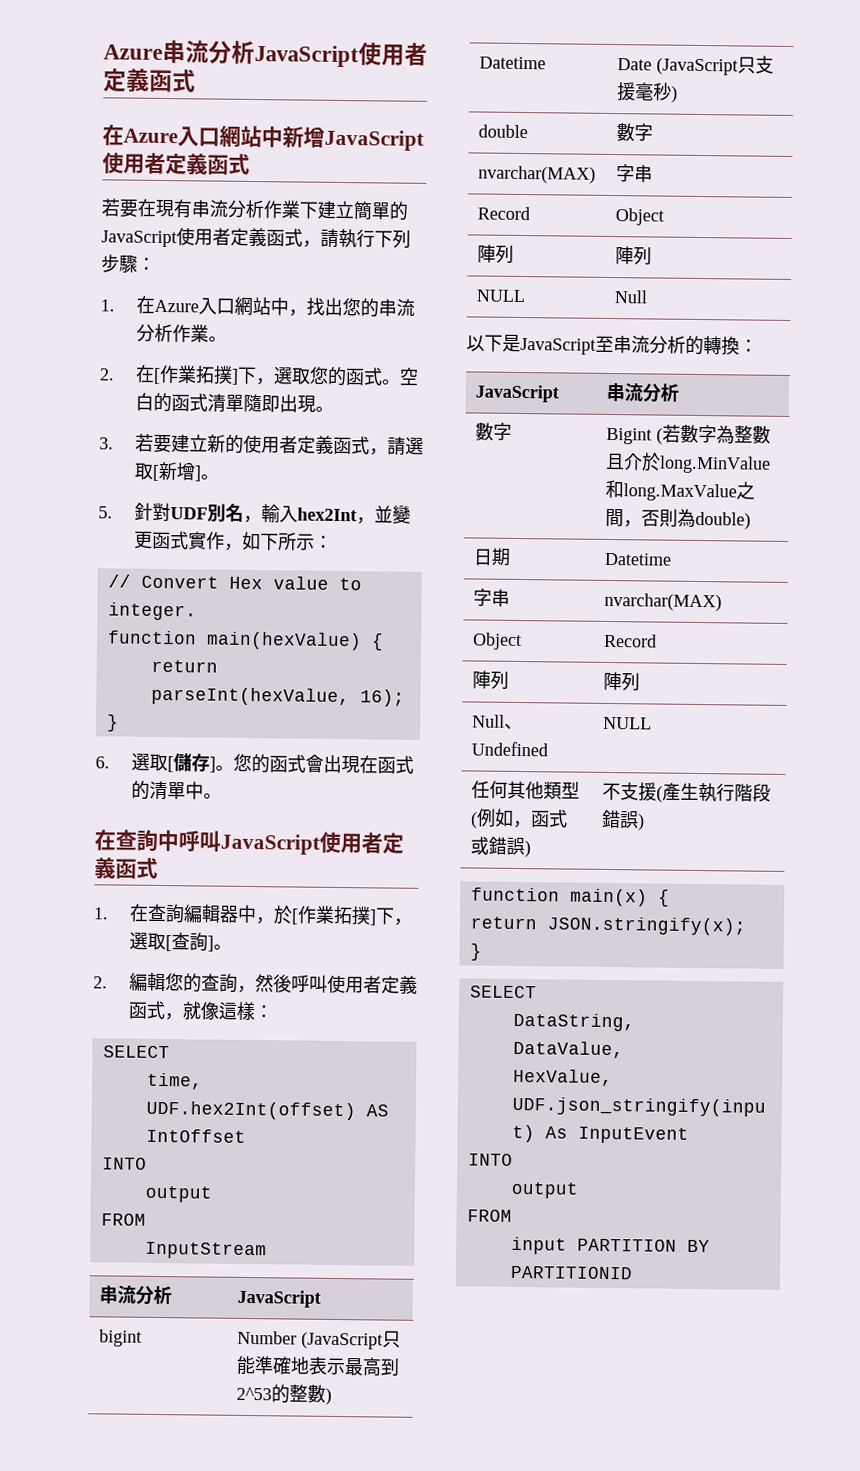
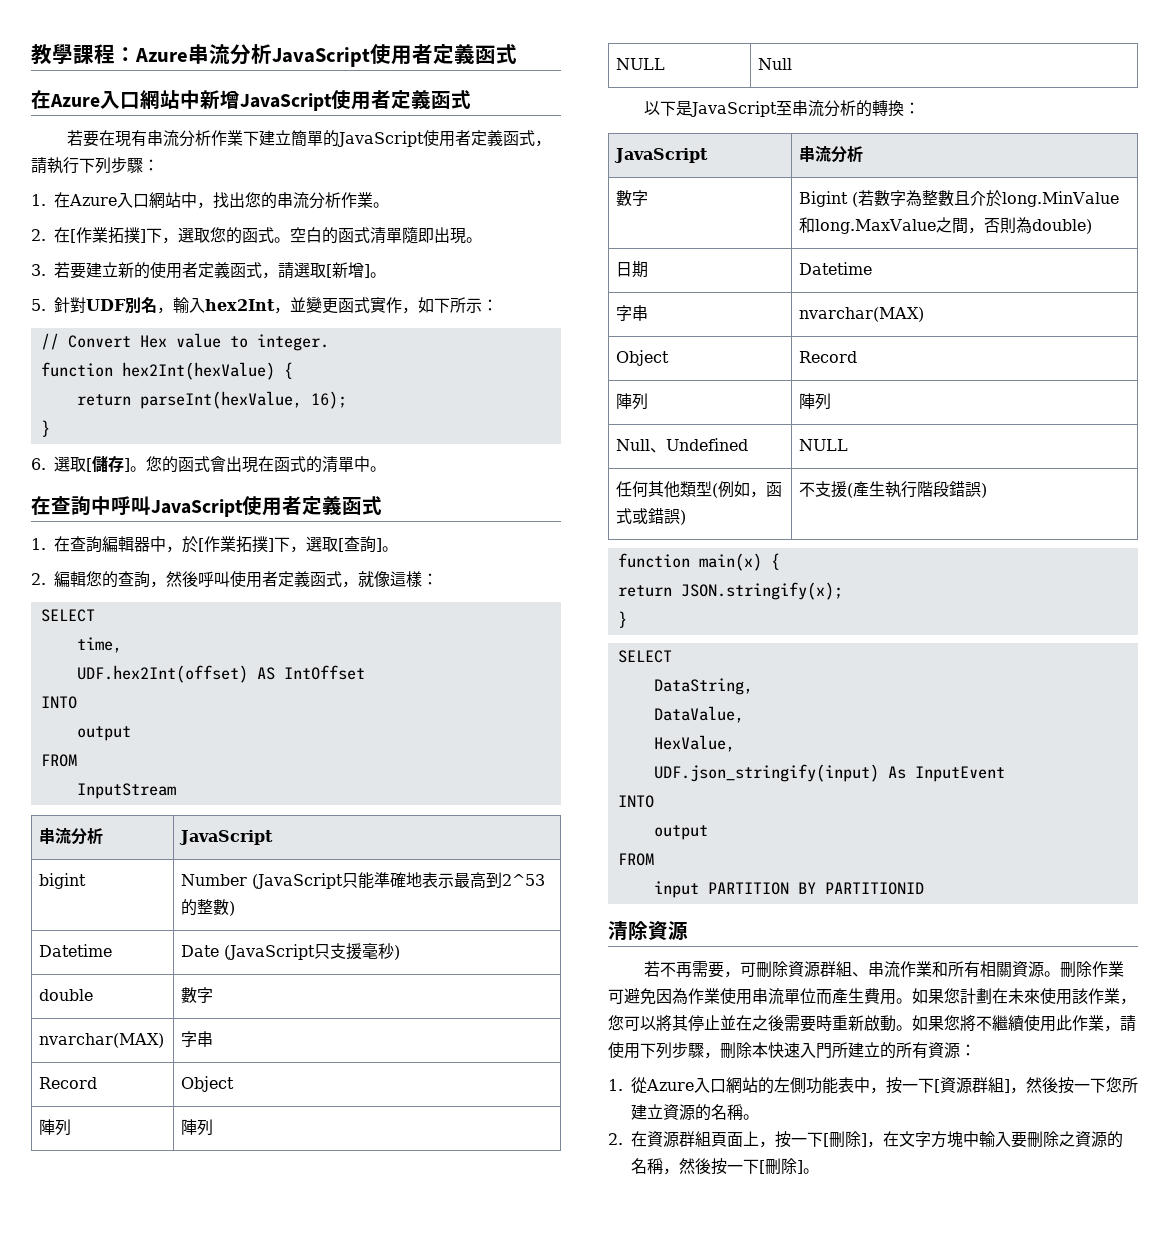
(103, 52) none -> [31,44,136,65] 教學課程：
[205,631,362,651] main(hexValue) -> [121,362,275,380] hex2Int(hexValue)
(633, 1272) none -> [608,921,688,941] [643,961,1124,978] [608,988,1136,1005] [608,1015,1136,1032] [608,1042,976,1059] [608,1077,1138,1094] [631,1104,759,1121] [608,1131,1123,1148] [631,1158,819,1175] // 清除資源 // 若不再需要，可刪除資源群組、串流作業和所有相關資源。刪除作業可避免因為作業使用串流單位而產生費用。如果您計劃在未來使用該作業，您可以將其停止並在之後需要時重新啟動。如果您將不繼續使用此作業，請使用下列步驟，刪除本快速入門所建立的所有資源： // 1.從Azure入口網站的左側功能表中，按一下[資源群組]，然後按一下您所建立資源的名稱。 // 2.在資源群組頁面上，按一下[刪除]，在文字方塊中輸入要刪除之資源的名稱，然後按一下[刪除]。

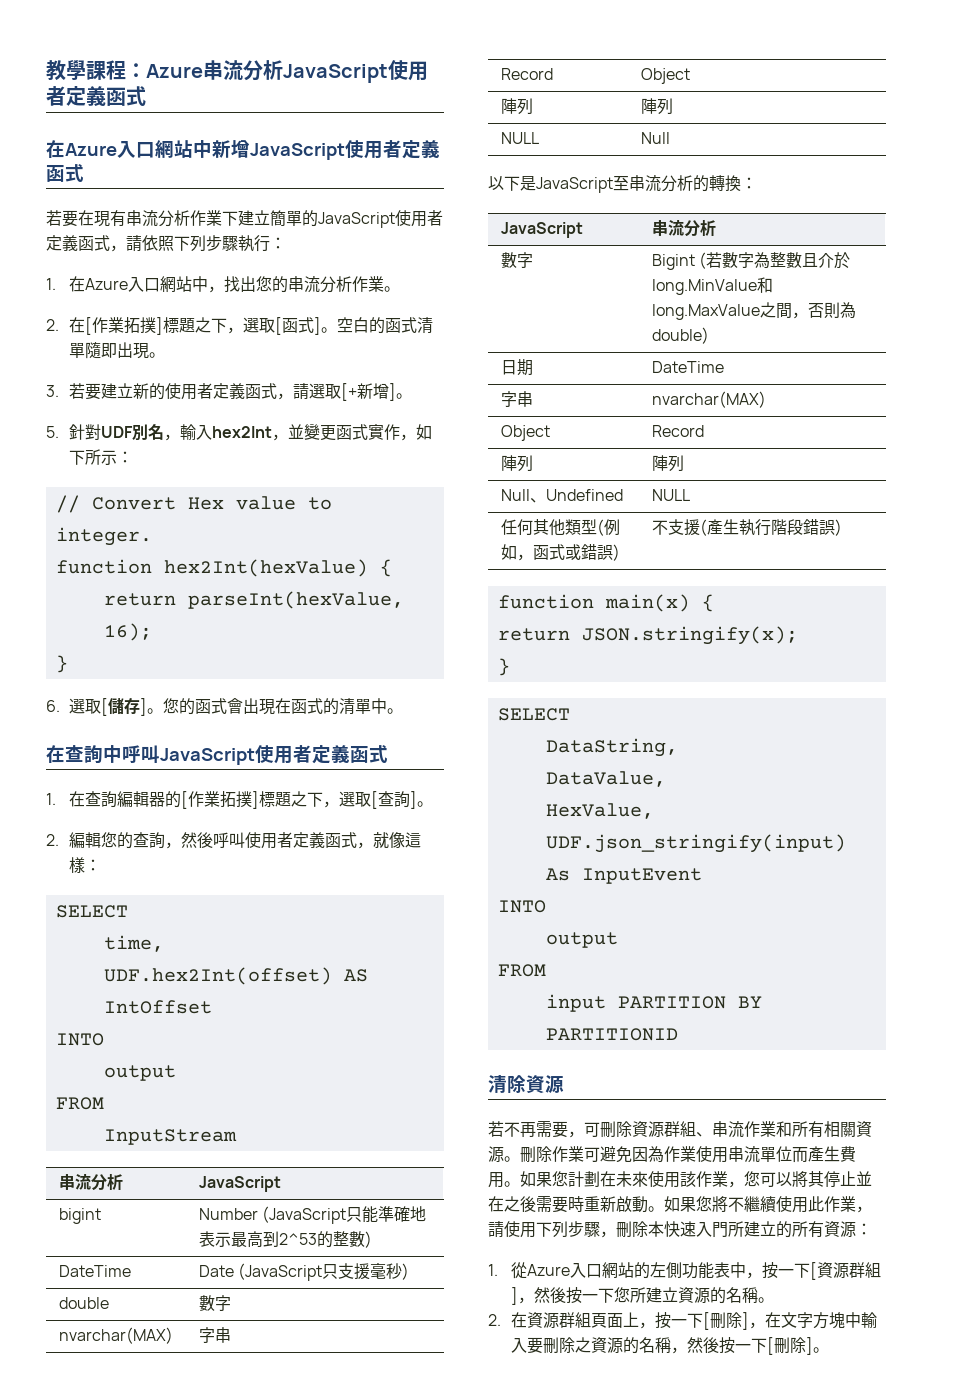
[47,157,143,174] 執行下列步驟 -> [142,235,270,252] 依照下列步驟執行
[146,227,274,244] 下，選取您的函式 -> [162,317,321,335] 標題之下，選取[函式]
[326,264,332,278] [ -> [340,383,357,401] [+
[150,536,274,553] 中，於[作業拓撲] -> [164,791,307,809] 的[作業拓撲]標題之
[39,944,113,957] Datetime -> [58,1265,131,1277] DateTime
[799,262,873,275] Datetime -> [651,361,724,373] DateTime

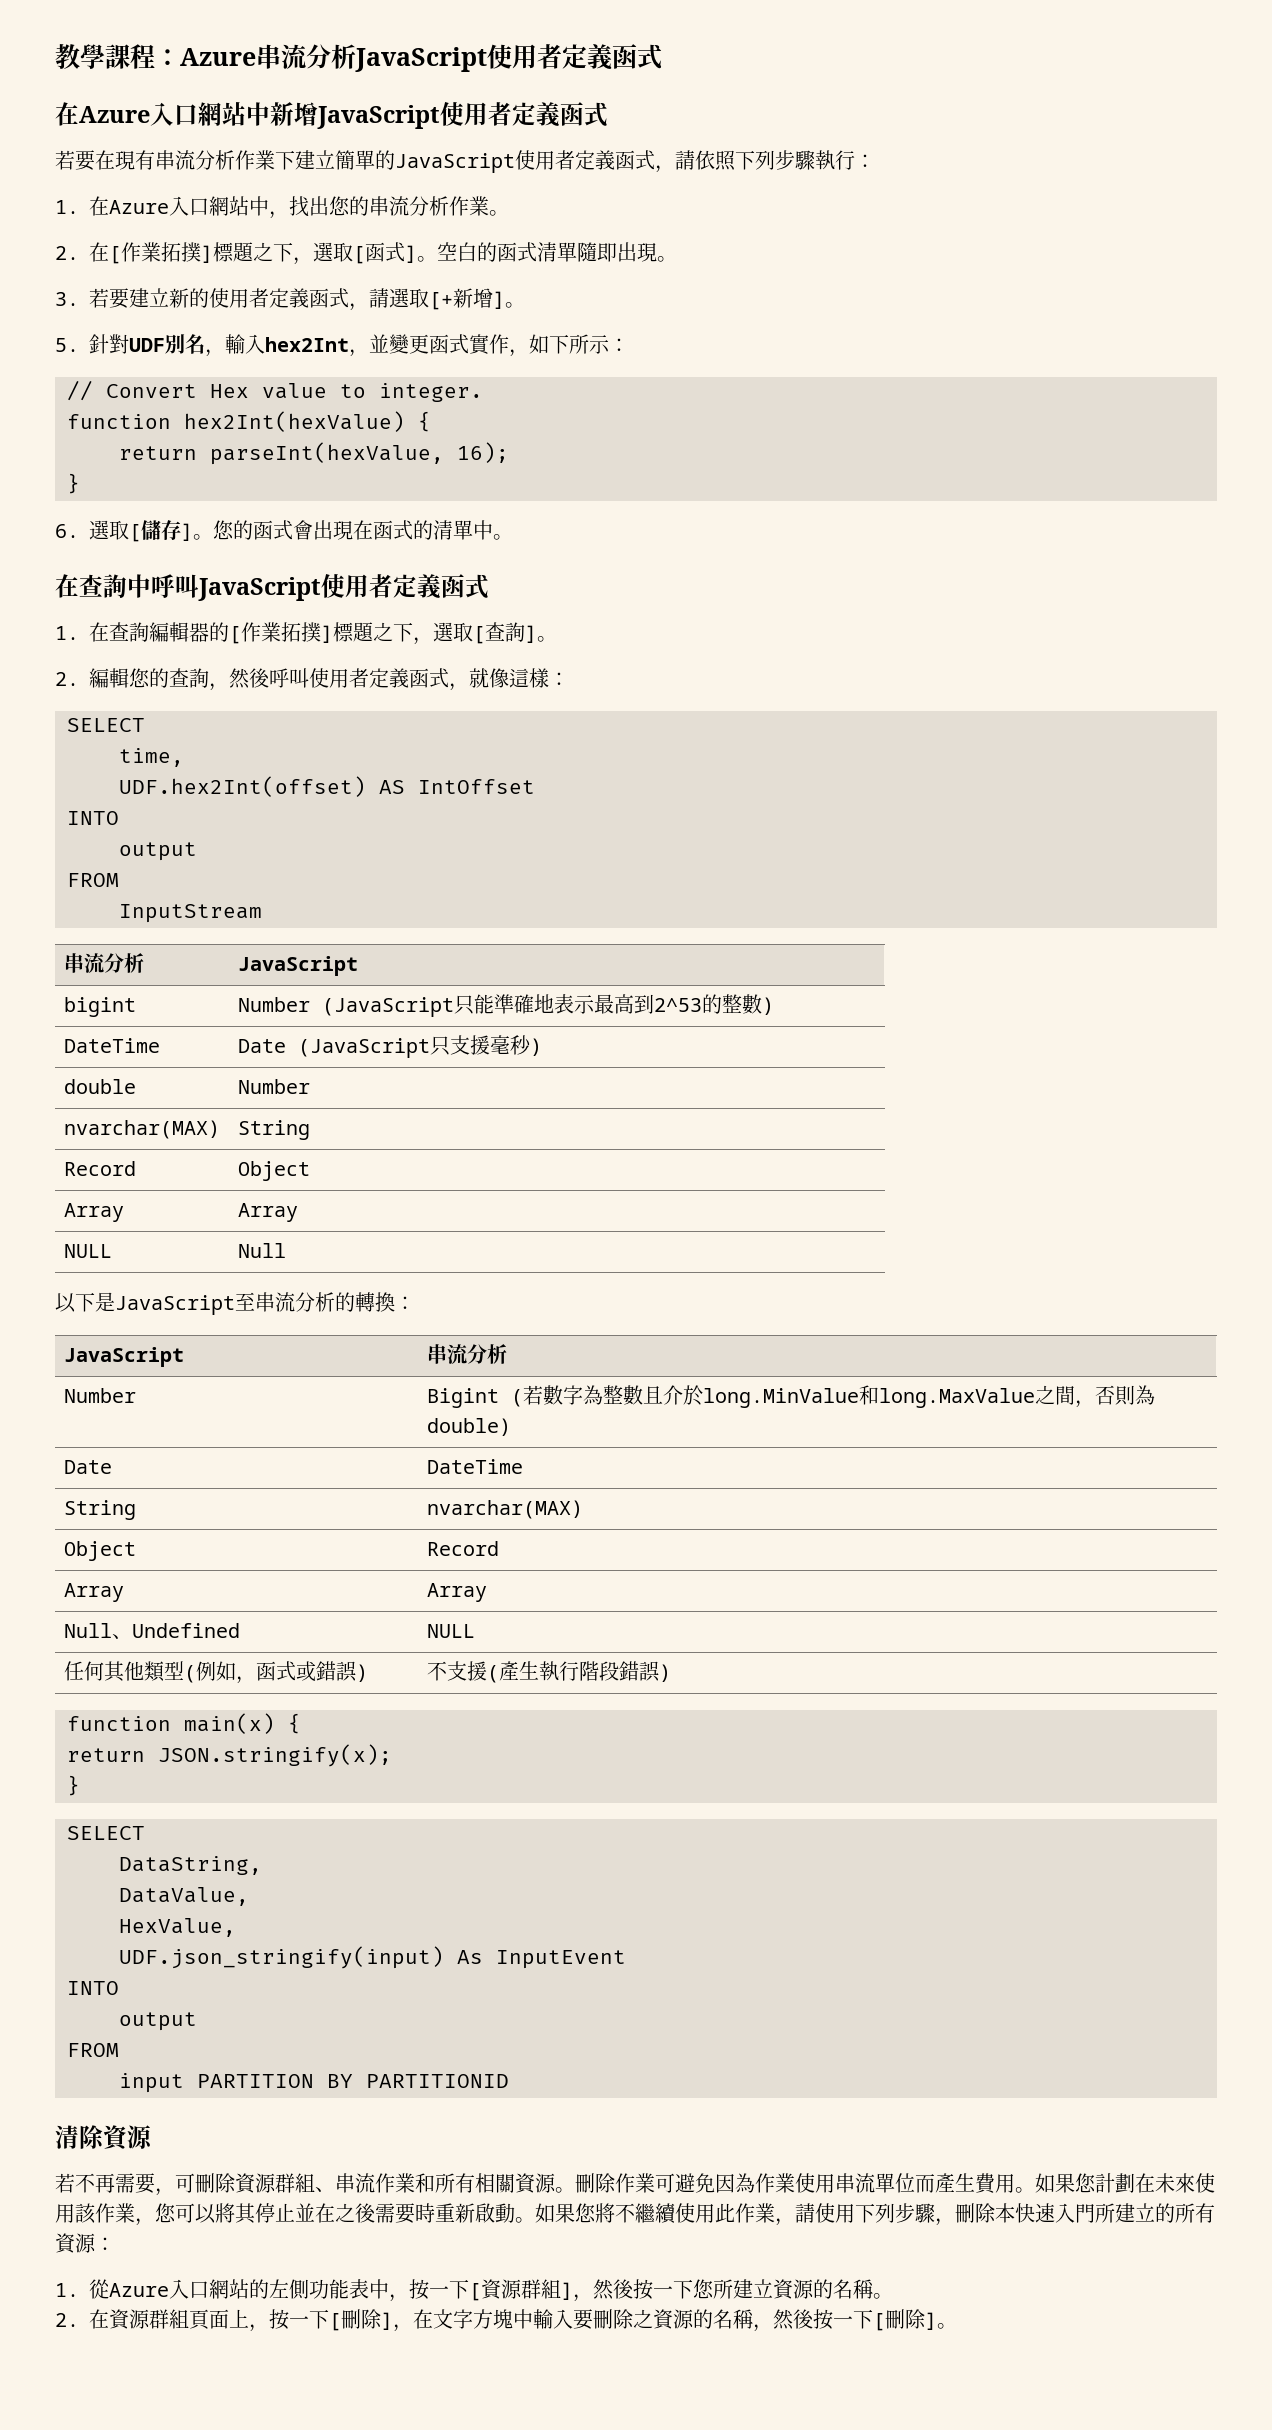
[198,1295,231,1311] 數字 -> [237,1079,310,1094] Number
[198,1327,231,1343] 字串 -> [237,1120,310,1140] String
[500,98,533,115] [640,98,673,115] 陣列 | 陣列 -> [63,1203,124,1222] [237,1203,298,1222] Array | Array
[500,252,533,268] 數字 -> [63,1388,136,1403] Number
[500,359,533,376] 日期 -> [63,1460,112,1474] Date
[500,391,533,407] 字串 -> [63,1500,136,1520] String
[500,455,533,472] [651,455,684,472] 陣列 | 陣列 -> [63,1583,124,1602] [426,1583,487,1602] Array | Array

